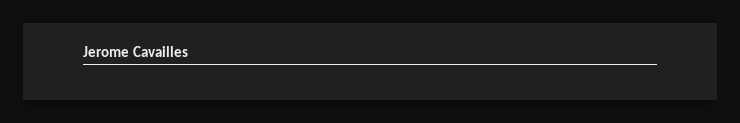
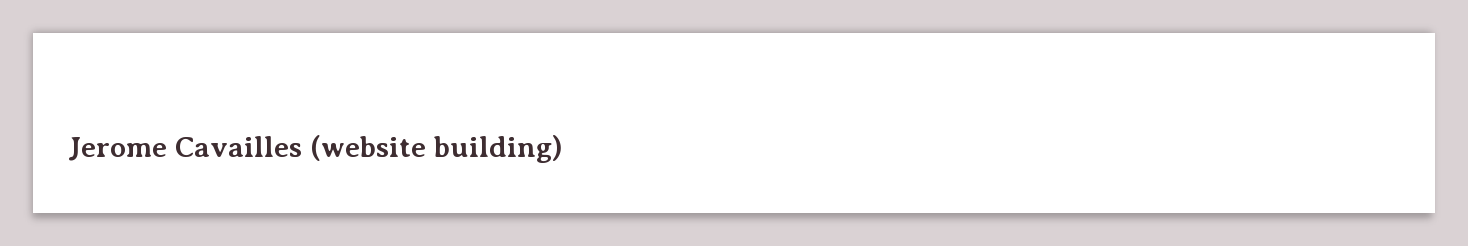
(189, 51) none -> [309,135,563,163] (website building)

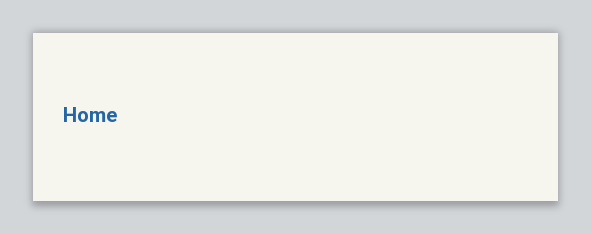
[68,135,563,163] Jerome Cavailles (website building) -> [63,107,117,122] Home

